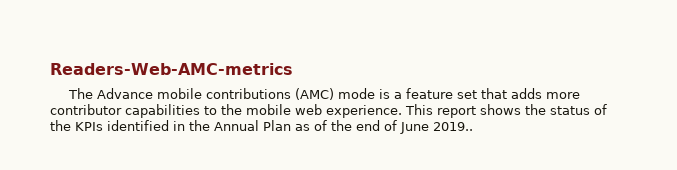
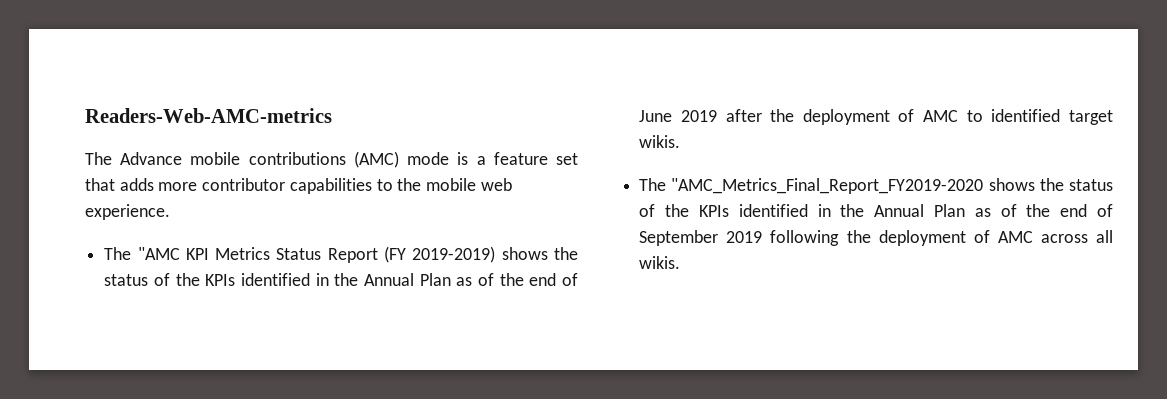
[405,104,476,118] This report -> [104,246,496,263] // The "AMC KPI Metrics Status Report (FY 2019-2019)
[433,122,473,131] 2019.. -> [680,109,1113,125] [639,135,681,148] [639,178,1113,194] [639,204,1113,217] [639,230,1113,246] [639,256,681,269] 2019 after the deployment of AMC to identified target wikis. // The "AMC_Metrics_Final_Report_FY2019-2020 shows the status of the KPIs identified in the Annual Plan as of the end of September 2019 following the deployment of AMC across all wikis.

